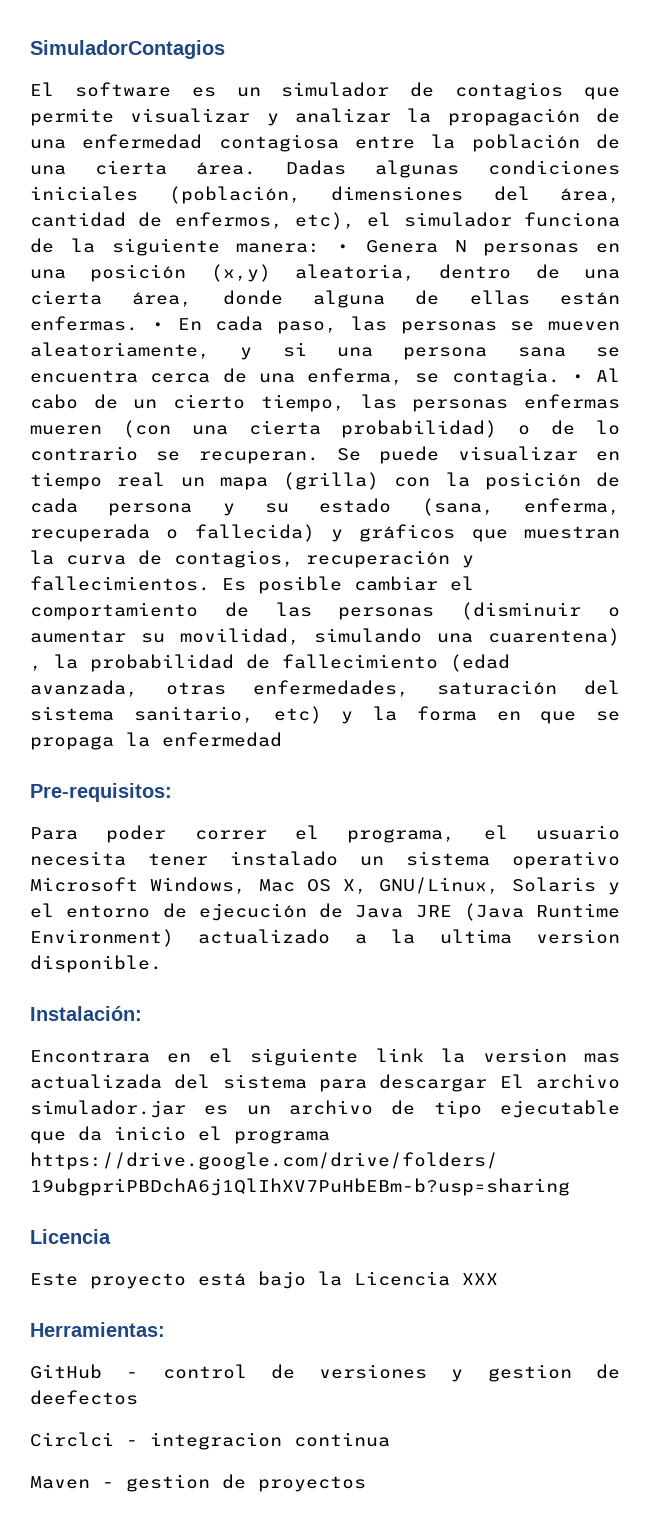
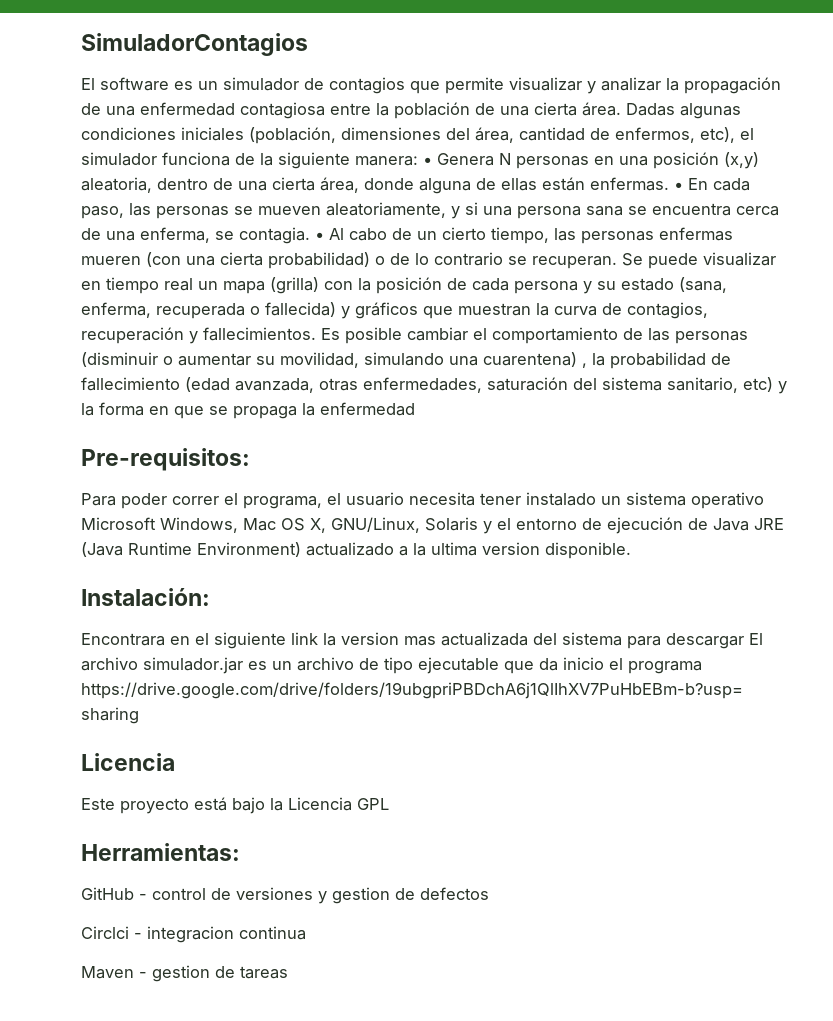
[462,1273,498,1285] XXX -> [357,798,389,810] GPL
[30,1390,138,1405] deefectos -> [420,887,489,900] defectos
[258,1476,366,1492] proyectos -> [240,966,288,979] tareas

